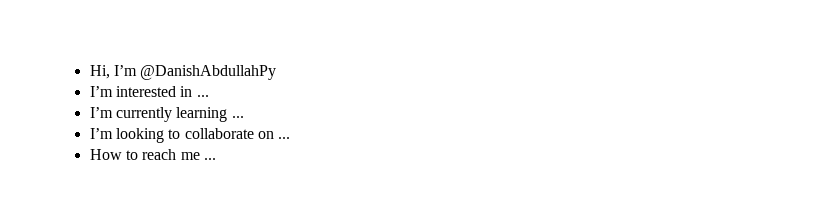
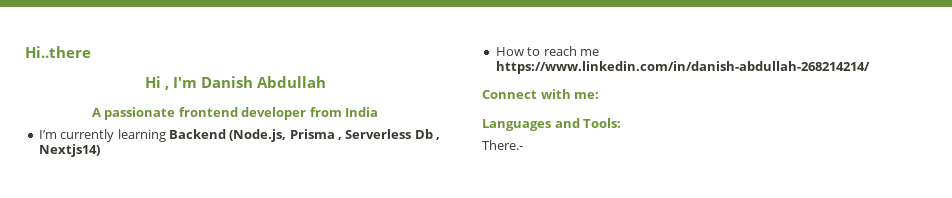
[89,65,277,80] [89,86,209,97] [89,107,244,122] [89,128,291,143] [89,149,216,160] Hi, I’m @DanishAbdullahPy // I’m interested in ... // I’m currently learning ... // I’m looking to collaborate on ... // How to reach me ... -> [25,46,91,58] [144,76,326,90] [91,107,379,120] [38,129,441,142] [38,144,100,157] [495,46,599,56] [495,61,870,74] [482,89,600,99] [482,118,622,131] [482,140,523,150] Hi..there // Hi , I'm Danish Abdullah // A passionate frontend developer from India // I’m currently learning Backend (Node.js, Prisma , Serverless Db , Nextjs14) // How to reach me https://www.linkedin.com/in/danish-abdullah-268214214/ // Connect with me: // Languages and Tools: // There.-

